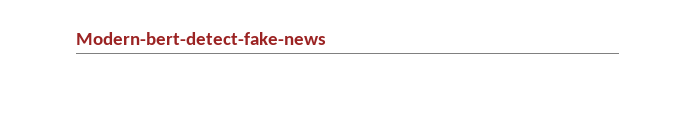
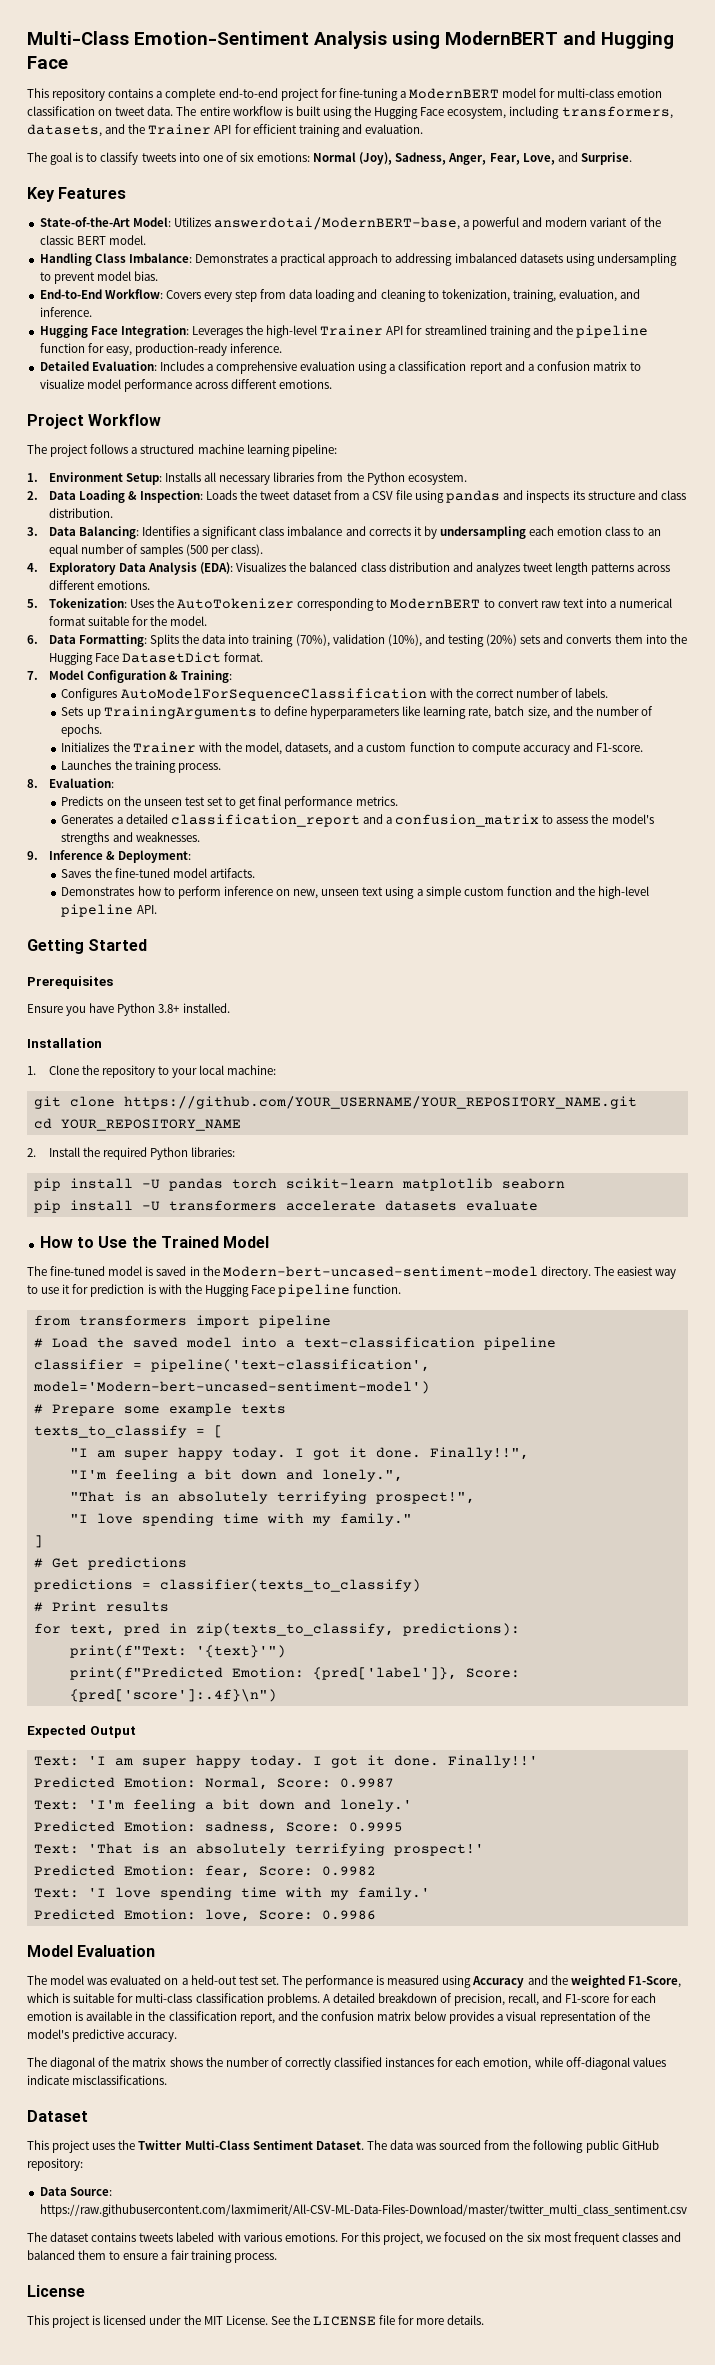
[76,32,326,45] Modern-bert-detect-fake-news -> [27,31,674,49] [27,56,68,69] [27,88,663,101] [27,106,673,119] [27,124,423,137] [27,152,632,165] [27,187,127,202] [39,217,661,230] [39,235,146,245] [39,253,677,266] [39,271,158,284] [39,289,641,302] [39,307,92,317] [39,325,649,338] [39,343,283,356] [39,361,642,374] [39,379,333,392] [27,414,162,429] [27,444,337,457] [27,472,467,485] [27,490,686,503] [48,508,113,518] [27,526,661,539] [48,544,264,557] [27,562,671,575] [48,580,150,590] [27,598,673,611] [48,616,208,626] [27,634,687,647] [48,652,264,665] [27,670,233,683] [61,688,609,701] [61,706,653,719] [61,724,103,737] [61,742,644,755] [61,760,221,773] [27,778,114,788] [61,796,398,809] [61,814,654,827] [61,832,200,845] [27,850,192,863] [61,868,255,878] [61,886,650,899] [61,904,157,917] [27,939,148,954] [27,976,113,989] [27,1003,230,1016] [27,1038,102,1048] [27,1065,277,1078] [33,1096,637,1109] [33,1118,241,1131] [27,1147,236,1160] [33,1178,565,1191] [33,1200,538,1213] [39,1236,270,1248] [27,1266,677,1279] [27,1284,402,1297] [33,1315,331,1328] [33,1337,556,1350] [33,1359,430,1372] [32,1381,430,1394] [33,1403,286,1416] [33,1425,223,1438] [69,1447,529,1460] [69,1469,403,1482] [69,1491,475,1504] [69,1513,412,1526] [33,1535,43,1548] [33,1557,187,1570] [33,1579,421,1592] [33,1601,169,1612] [33,1623,520,1636] [69,1645,286,1658] [69,1667,520,1680] [69,1689,277,1702] [27,1725,136,1738] [33,1755,538,1768] [33,1777,394,1790] [33,1799,412,1812] [33,1821,403,1834] [33,1843,484,1856] [33,1865,376,1878] [33,1887,430,1900] [33,1909,376,1922] [27,1945,156,1957] [27,1975,681,1988] [27,1993,656,2006] [27,2011,650,2024] [27,2029,178,2042] [27,2057,666,2070] [27,2075,168,2085] [27,2110,88,2122] [27,2140,659,2153] [27,2158,83,2171] [39,2187,112,2196] [39,2204,687,2217] [27,2232,681,2245] [27,2250,277,2263] [27,2285,85,2297] [27,2315,485,2328] Multi-Class Emotion-Sentiment Analysis using ModernBERT and Hugging Face // This repository contains a complete end-to-end project for fine-tuning a ModernBERT model for multi-class emotion classification on tweet data. The entire workflow is built using the Hugging Face ecosystem, including transformers, datasets, and the Trainer API for efficient training and evaluation. // The goal is to classify tweets into one of six emotions: Normal (Joy), Sadness, Anger, Fear, Love, and Surprise. // Key Features // State-of-the-Art Model: Utilizes answerdotai/ModernBERT-base, a powerful and modern variant of the classic BERT model. // Handling Class Imbalance: Demonstrates a practical approach to addressing imbalanced datasets using undersampling to prevent model bias. // End-to-End Workflow: Covers every step from data loading and cleaning to tokenization, training, evaluation, and inference. // Hugging Face Integration: Leverages the high-level Trainer API for streamlined training and the pipeline function for easy, production-ready inference. // Detailed Evaluation: Includes a comprehensive evaluation using a classification report and a confusion matrix to visualize model performance across different emotions. // Project Workflow // The project follows a structured machine learning pipeline: // 1. Environment Setup: Installs all necessary libraries from the Python ecosystem. // 2. Data Loading & Inspection: Loads the tweet dataset from a CSV file using pandas and inspects its structure and class distribution. // 3. Data Balancing: Identifies a significant class imbalance and corrects it by undersampling each emotion class to an equal number of samples (500 per class). // 4. Exploratory Data Analysis (EDA): Visualizes the balanced class distribution and analyzes tweet length patterns across different emotions. // 5. Tokenization: Uses the AutoTokenizer corresponding to ModernBERT to convert raw text into a numerical format suitable for the model. // 6. Data Formatting: Splits the data into training (70%), validation (10%), and testing (20%) sets and converts them into the Hugging Face DatasetDict format. // 7. Model Configuration & Training: // Configures AutoModelForSequenceClassification with the correct number of labels. // Sets up TrainingArguments to define hyperparameters like learning rate, batch size, and the number of epochs. // Initializes the Trainer with the model, datasets, and a custom function to compute accuracy and F1-score. // Launches the training process. // 8. Evaluation: // Predicts on the unseen test set to get final performance metrics. // Generates a detailed classification_report and a confusion_matrix to assess the model's strengths and weaknesses. // 9. Inference & Deployment: // Saves the fine-tuned model artifacts. // Demonstrates how to perform inference on new, unseen text using a simple custom function and the high-level pipeline API. // Getting Started // Prerequisites // Ensure you have Python 3.8+ installed. // Installation // 1. Clone the repository to your local machine: // git clone https://github.com/YOUR_USERNAME/YOUR_REPOSITORY_NAME.git // cd YOUR_REPOSITORY_NAME // 2. Install the required Python libraries: // pip install -U pandas torch scikit-learn matplotlib seaborn // pip install -U transformers accelerate datasets evaluate // How to Use the Trained Model // The fine-tuned model is saved in the Modern-bert-uncased-sentiment-model directory. The easiest way to use it for prediction is with the Hugging Face pipeline function. // from transformers import pipeline // # Load the saved model into a text-classification pipeline // classifier = pipeline('text-classification', model='Modern-bert-uncased-sentiment-model') // # Prepare some example texts // texts_to_classify = [ // "I am super happy today. I got it done. Finally!!", // "I'm feeling a bit down and lonely.", // "That is an absolutely terrifying prospect!", // "I love spending time with my family." // ] // # Get predictions // predictions = classifier(texts_to_classify) // # Print results // for text, pred in zip(texts_to_classify, predictions): // print(f"Text: '{text}'") // print(f"Predicted Emotion: {pred['label']}, Score: {pred['score']:.4f}\n") // Expected Output // Text: 'I am super happy today. I got it done. Finally!!' // Predicted Emotion: Normal, Score: 0.9987 // Text: 'I'm feeling a bit down and lonely.' // Predicted Emotion: sadness, Score: 0.9995 // Text: 'That is an absolutely terrifying prospect!' // Predicted Emotion: fear, Score: 0.9982 // Text: 'I love spending time with my family.' // Predicted Emotion: love, Score: 0.9986 // Model Evaluation // The model was evaluated on a held-out test set. The performance is measured using Accuracy and the weighted F1-Score, which is suitable for multi-class classification problems. A detailed breakdown of precision, recall, and F1-score for each emotion is available in the classification report, and the confusion matrix below provides a visual representation of the model's predictive accuracy. // The diagonal of the matrix shows the number of correctly classified instances for each emotion, while off-diagonal values indicate misclassifications. // Dataset // This project uses the Twitter Multi-Class Sentiment Dataset. The data was sourced from the following public GitHub repository: // Data Source: https://raw.githubusercontent.com/laxmimerit/All-CSV-ML-Data-Files-Download/master/twitter_multi_class_sentiment.csv // The dataset contains tweets labeled with various emotions. For this project, we focused on the six most frequent classes and balanced them to ensure a fair training process. // License // This project is licensed under the MIT License. See the LICENSE file for more details.

